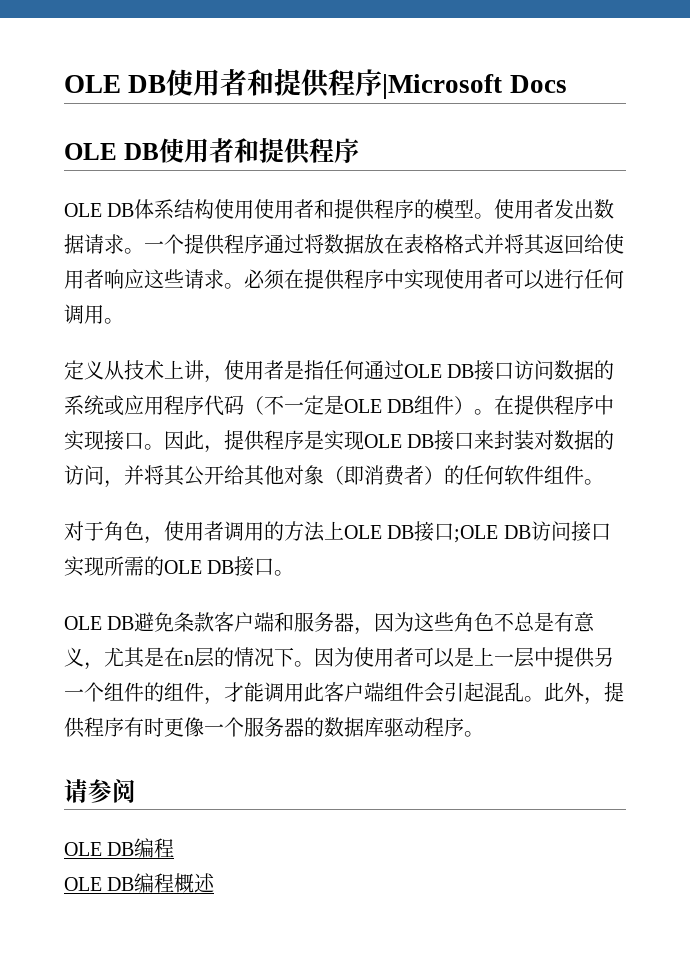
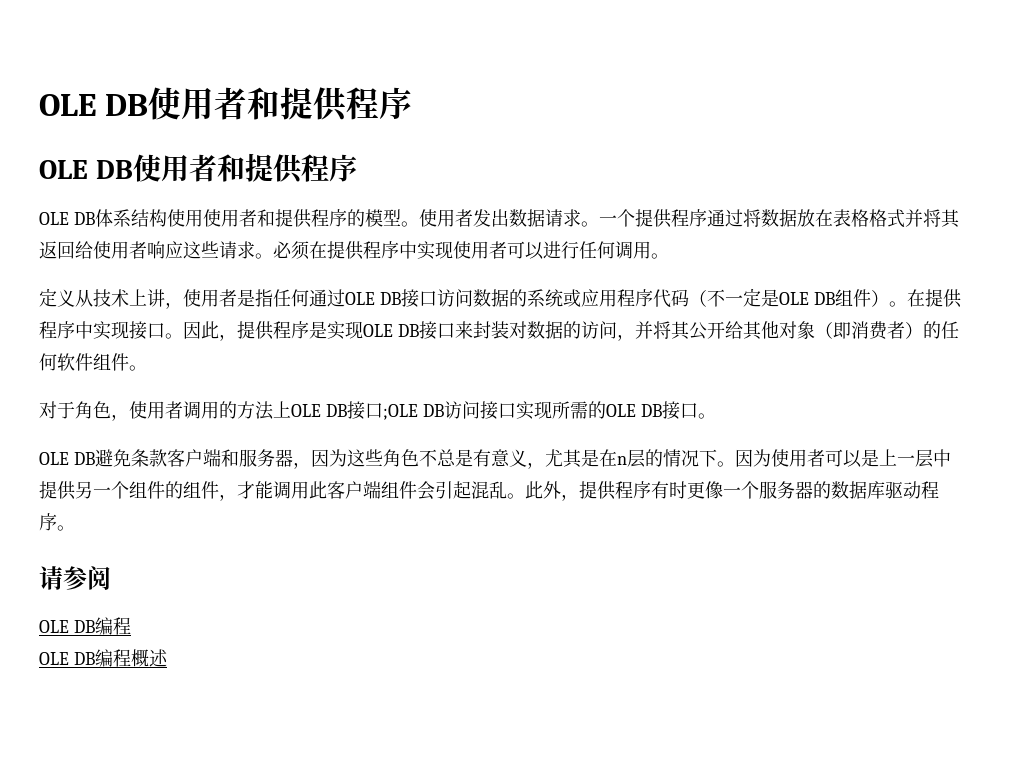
[64,68,567,99] OLE DB使用者和提供程序|Microsoft Docs -> [39,87,412,122] OLE DB使用者和提供程序

